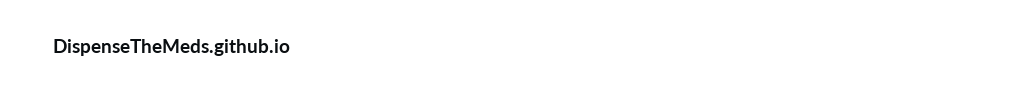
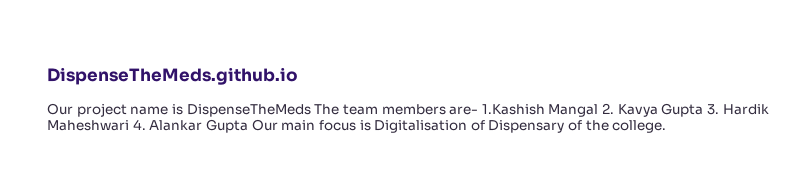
(290, 47) none -> [47,103,769,117] [47,119,667,133] // Our project name is DispenseTheMeds The team members are- 1.Kashish Mangal 2. Kavya Gupta 3. Hardik Maheshwari 4. Alankar Gupta Our main focus is Digitalisation of Dispensary of the college.

